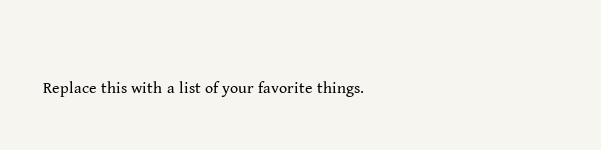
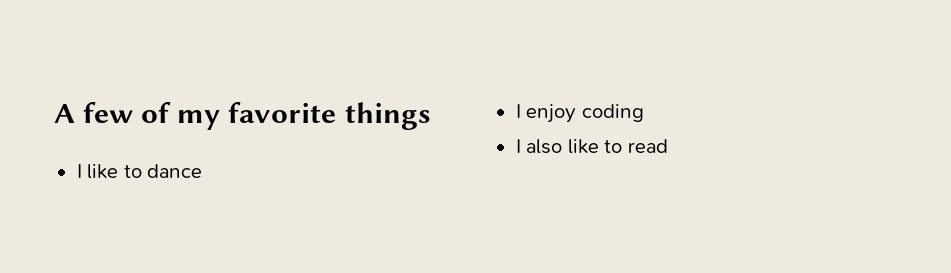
[43,81,365,97] Replace this with a list of your favorite things. -> [54,102,431,130] [76,164,203,179] [515,104,644,123] [515,139,668,154] A few of my favorite things // I like to dance // I enjoy coding // I also like to read

